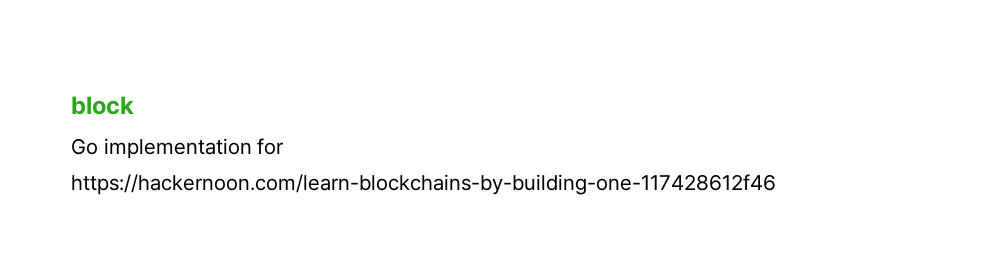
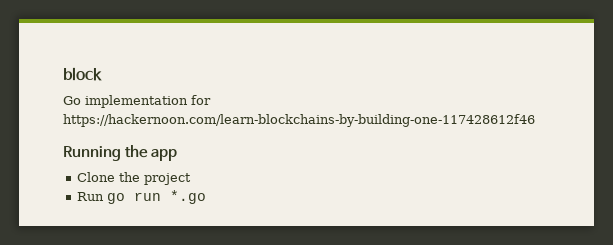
(776, 184) none -> [63,145,177,161] [77,172,192,185] [77,190,207,204] // Running the app // Clone the project // Run go run *.go

